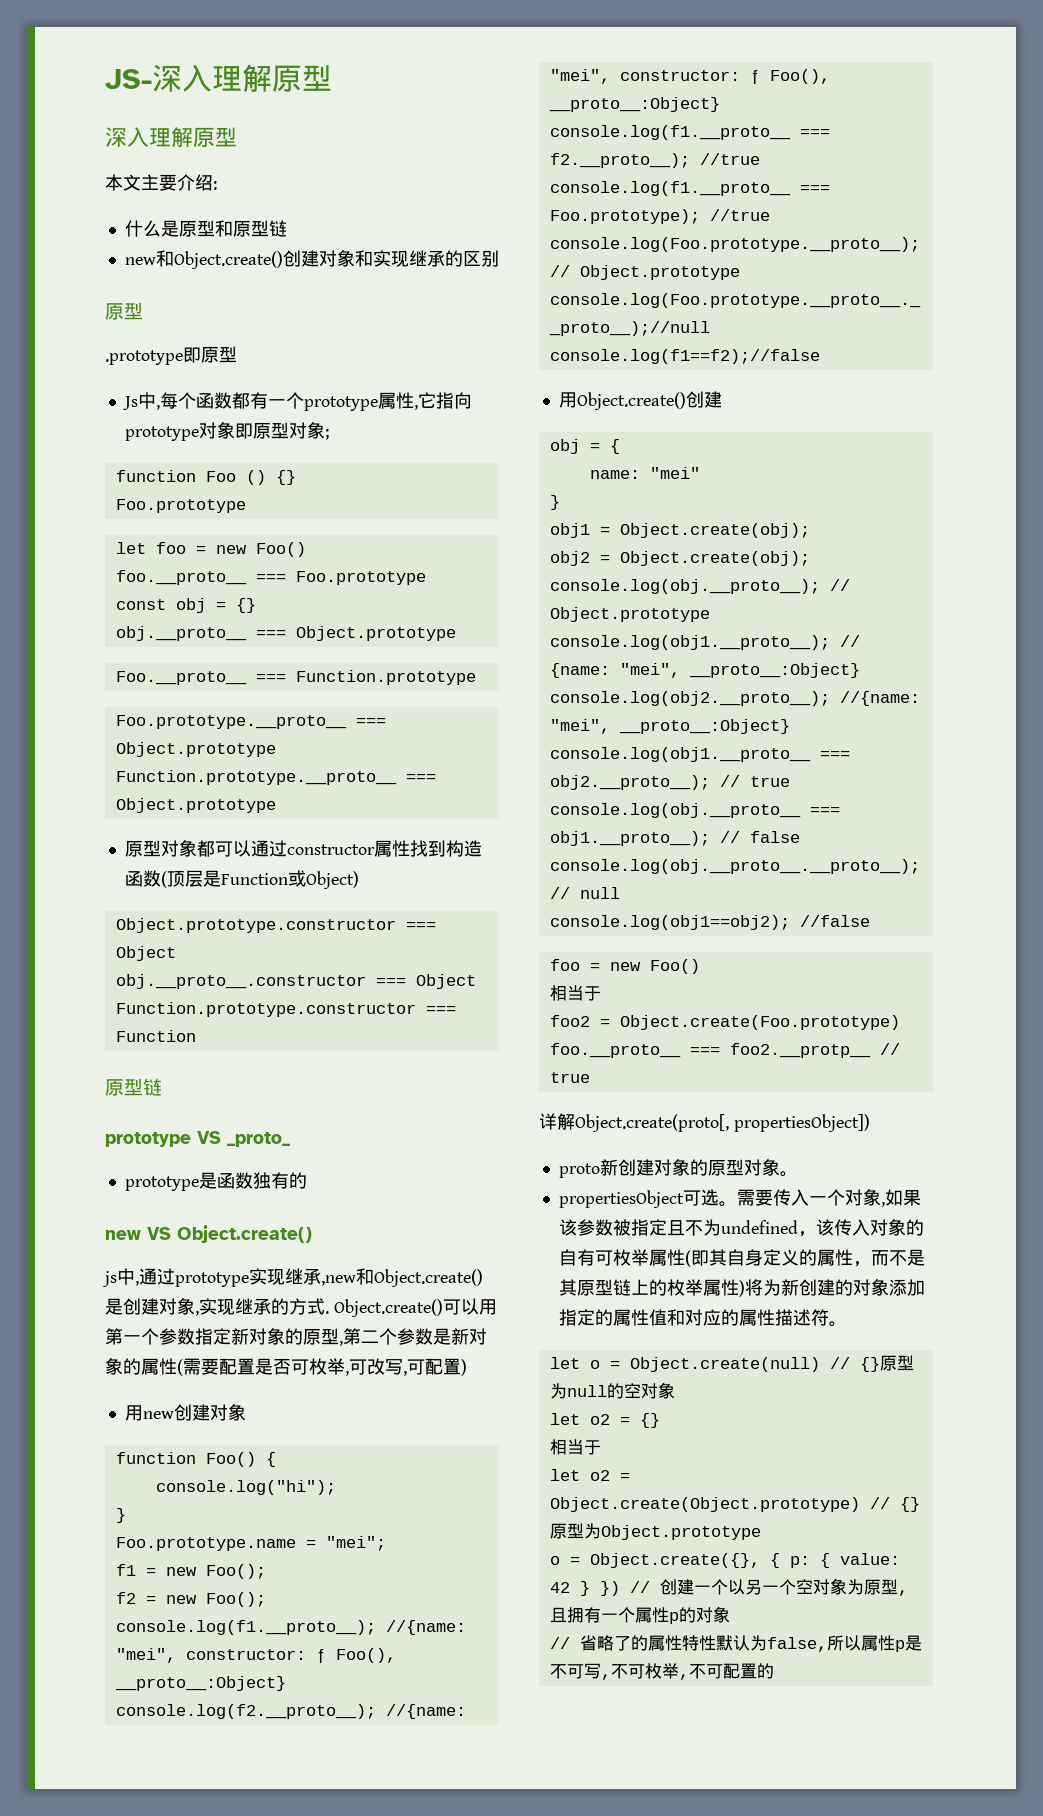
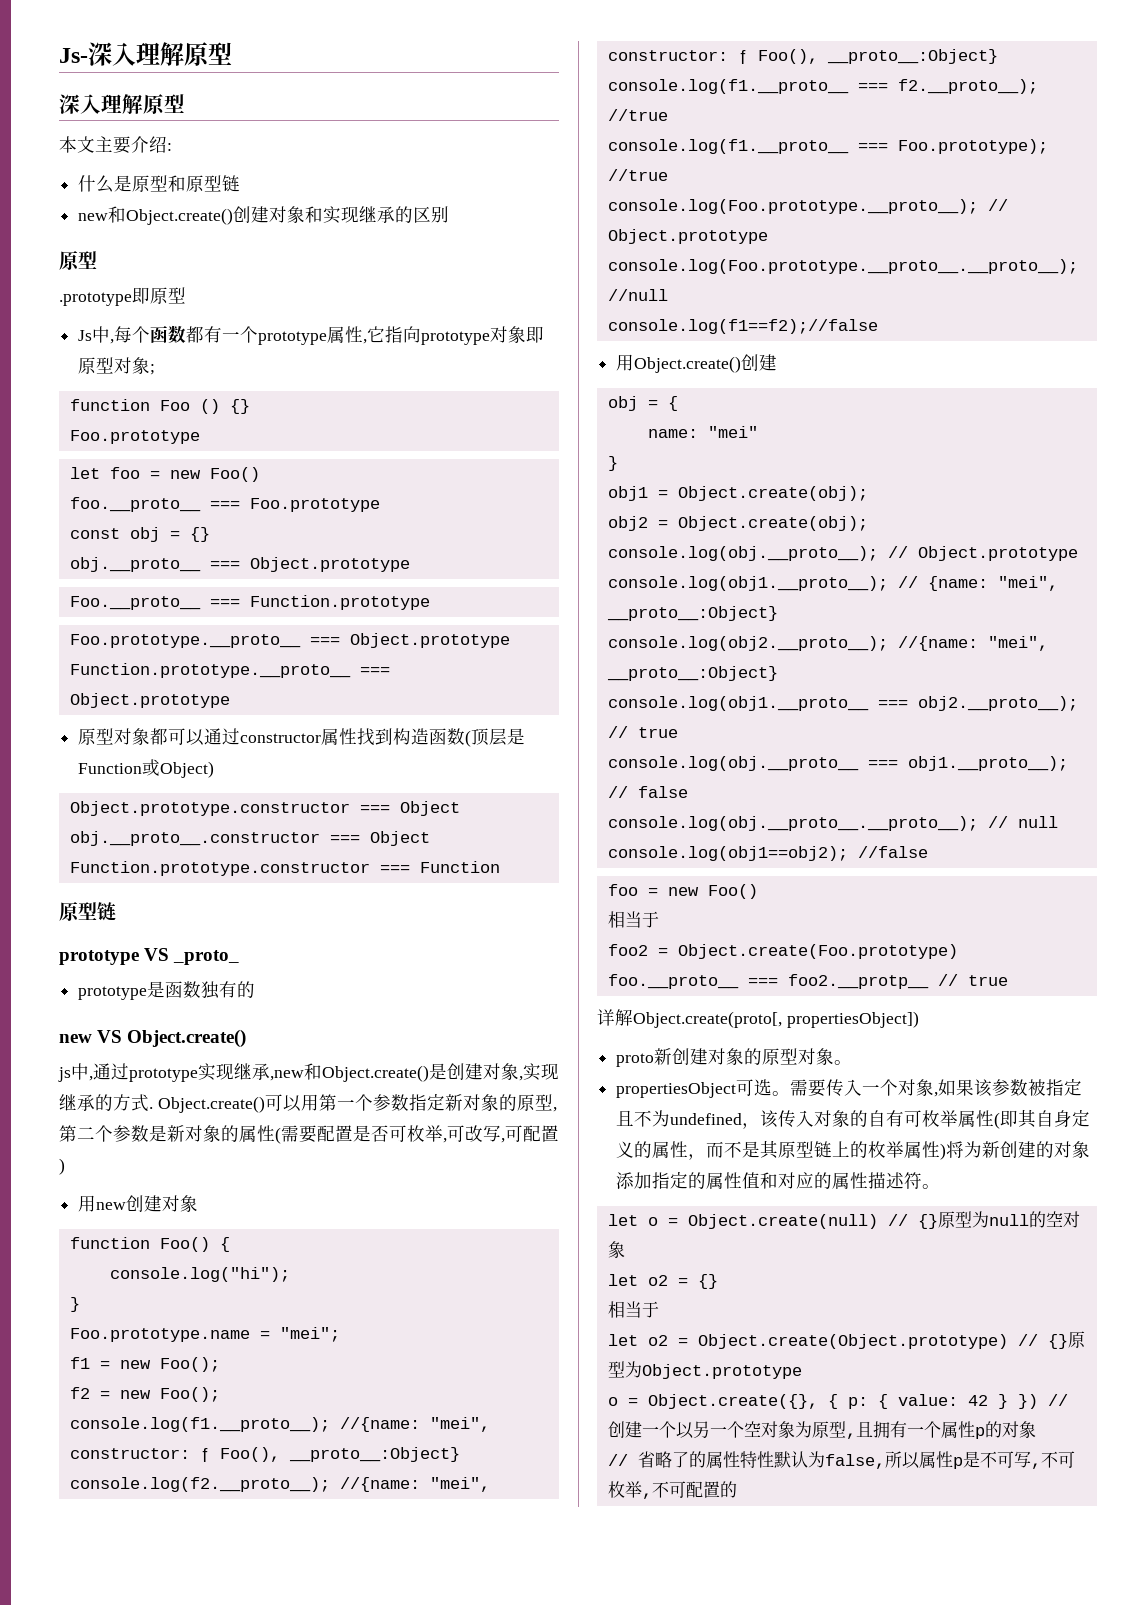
[105,69,152,89] JS- -> [59,48,88,63] Js-

